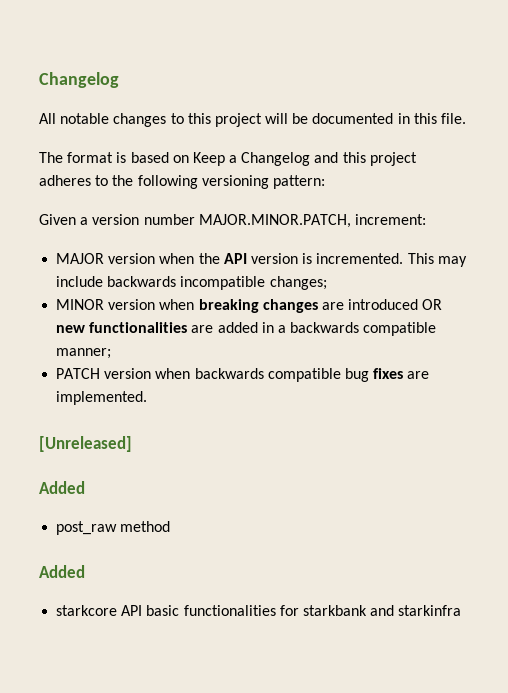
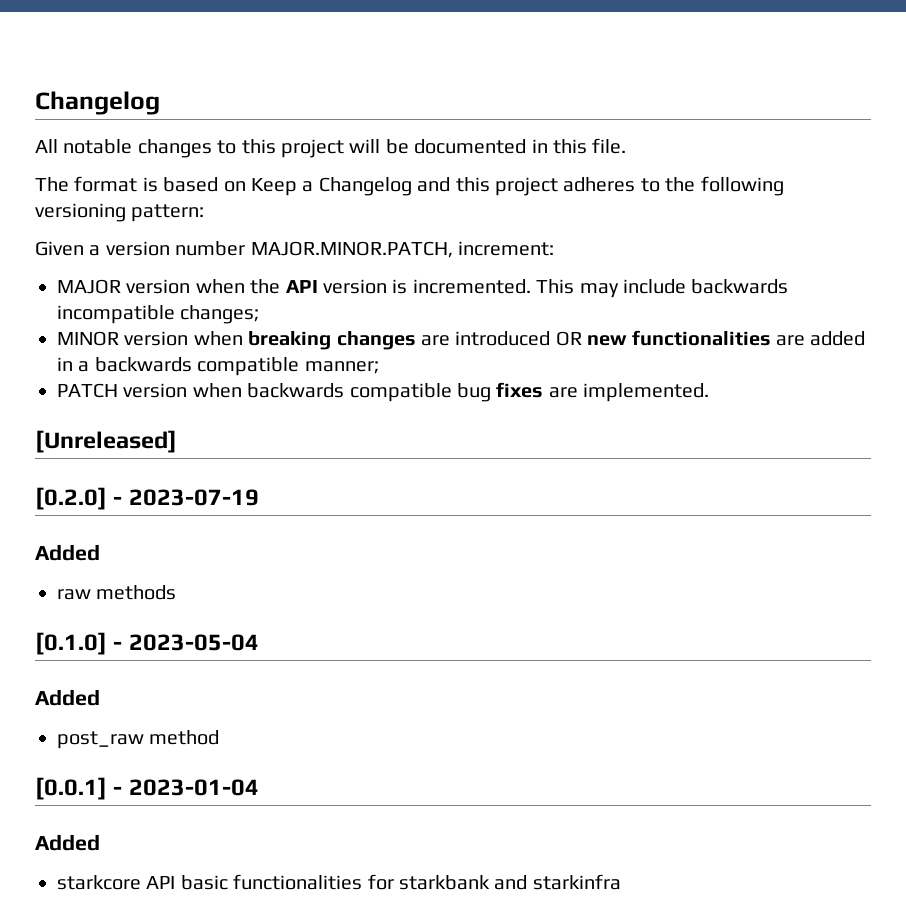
(132, 444) none -> [35,487,259,510] [35,544,100,561] [57,585,177,600] [35,632,259,655] // [0.2.0] - 2023-07-19 // Added // raw methods // [0.1.0] - 2023-05-04
(171, 526) none -> [35,777,259,800] // [0.0.1] - 2023-01-04

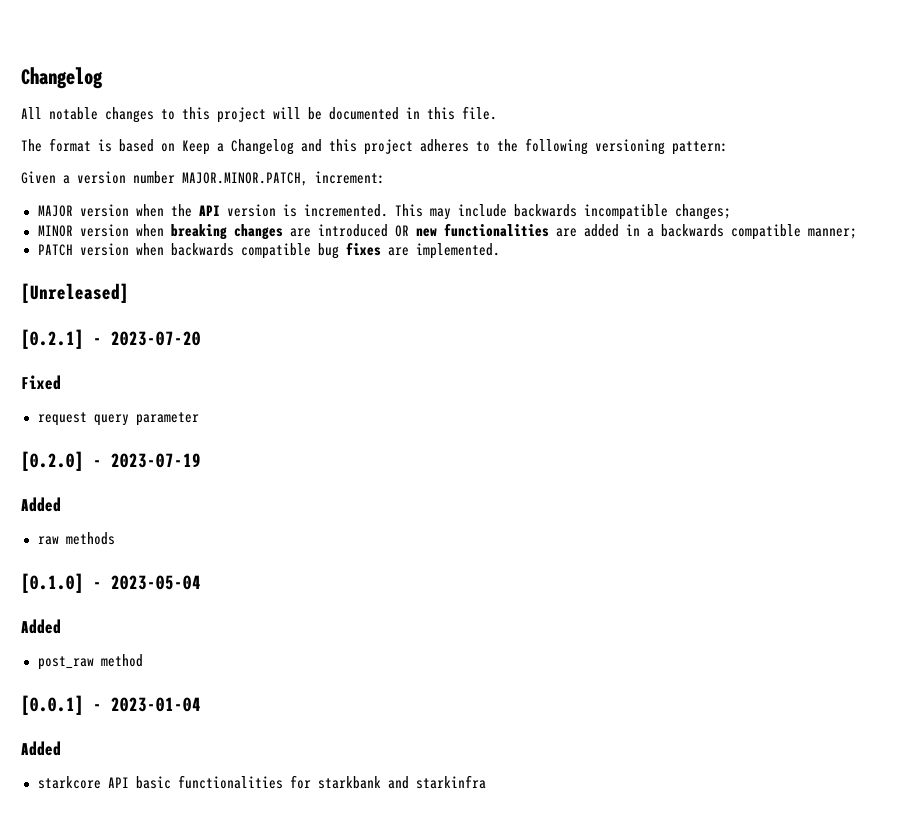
(177, 441) none -> [21,329,201,349] [21,375,61,390] [37,412,199,426] // [0.2.1] - 2023-07-20 // Fixed // request query parameter

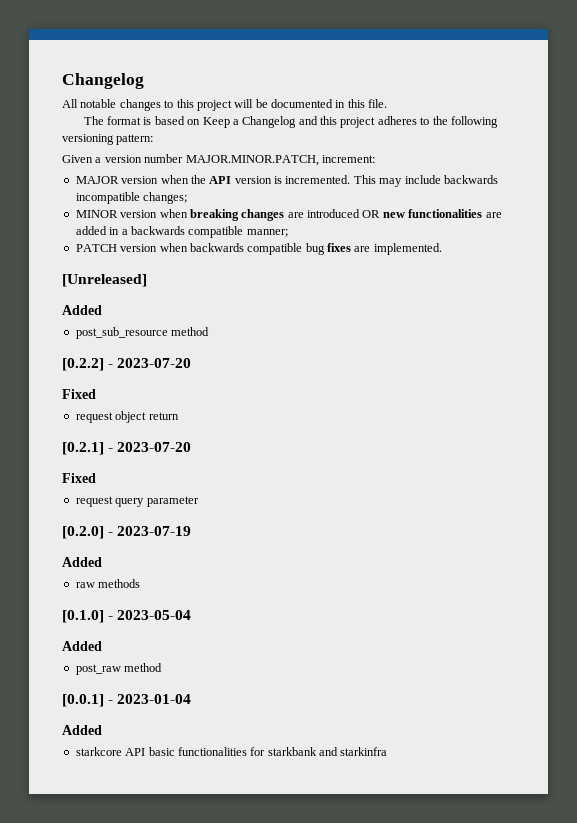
(129, 293) none -> [62,305,102,315] [75,327,210,339] [62,358,192,371] [62,389,96,399] [75,411,179,423] // Added // post_sub_resource method // [0.2.2] - 2023-07-20 // Fixed // request object return

